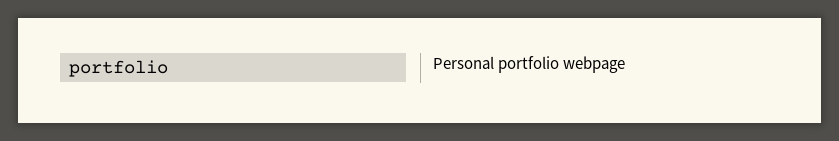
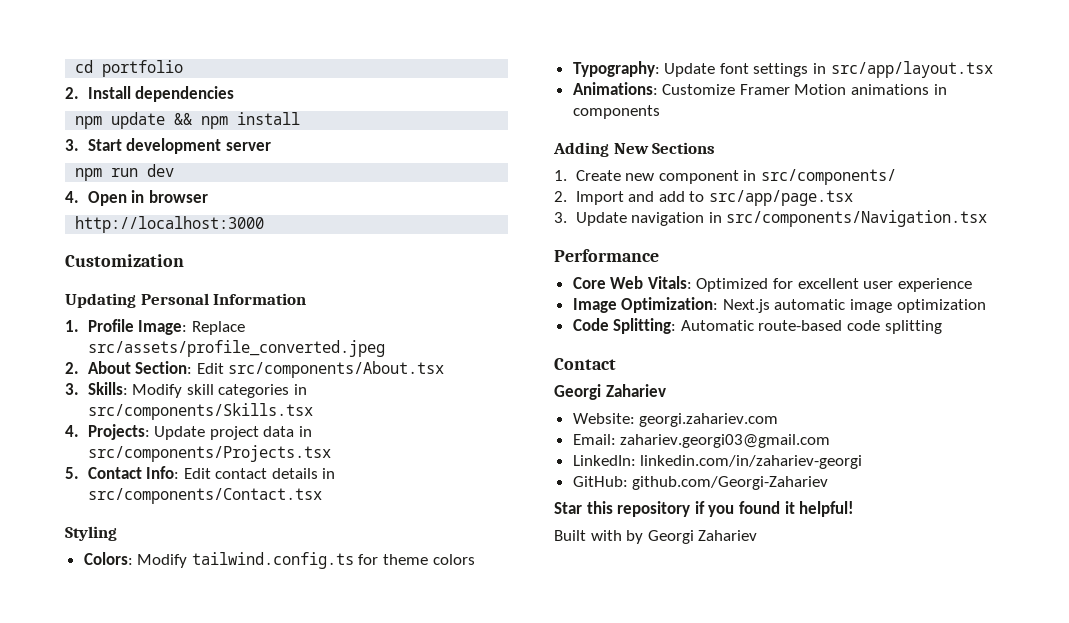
(69, 68) none -> [75,60,94,73] cd
[433,56,626,73] Personal portfolio webpage -> [65,86,235,102] [75,112,301,129] [65,138,271,154] [75,164,175,181] [65,190,208,206] [75,216,265,233] [65,254,184,267] [65,293,307,308] [65,319,245,335] [87,340,385,357] [65,361,445,378] [65,382,307,398] [87,403,313,420] [65,424,312,440] [87,445,331,462] [65,466,336,479] [87,488,322,504] [65,526,117,541] [83,552,475,569] [572,61,993,78] [572,82,947,95] [572,105,660,119] [553,142,716,157] [554,169,896,185] [554,190,853,206] [554,210,988,227] [554,249,659,262] [572,276,972,292] [572,297,986,313] [572,318,942,334] [554,358,616,370] [554,384,666,400] [572,413,779,427] [572,434,831,448] [572,455,863,469] [572,476,829,490] [554,501,855,517] [554,530,758,544] 2. Install dependencies // npm update && npm install // 3. Start development server // npm run dev // 4. Open in browser // http://localhost:3000 // Customization // Updating Personal Information // 1. Profile Image: Replace src/assets/profile_converted.jpeg // 2. About Section: Edit src/components/About.tsx // 3. Skills: Modify skill categories in src/components/Skills.tsx // 4. Projects: Update project data in src/components/Projects.tsx // 5. Contact Info: Edit contact details in src/components/Contact.tsx // Styling // Colors: Modify tailwind.config.ts for theme colors // Typography: Update font settings in src/app/layout.tsx // Animations: Customize Framer Motion animations in components // Adding New Sections // 1. Create new component in src/components/ // 2. Import and add to src/app/page.tsx // 3. Update navigation in src/components/Navigation.tsx // Performance // Core Web Vitals: Optimized for excellent user experience // Image Optimization: Next.js automatic image optimization // Code Splitting: Automatic route-based code splitting // Contact // Georgi Zahariev // Website: georgi.zahariev.com // Email: zahariev.georgi03@gmail.com // LinkedIn: linkedin.com/in/zahariev-georgi // GitHub: github.com/Georgi-Zahariev // Star this repository if you found it helpful! // Built with by Georgi Zahariev

